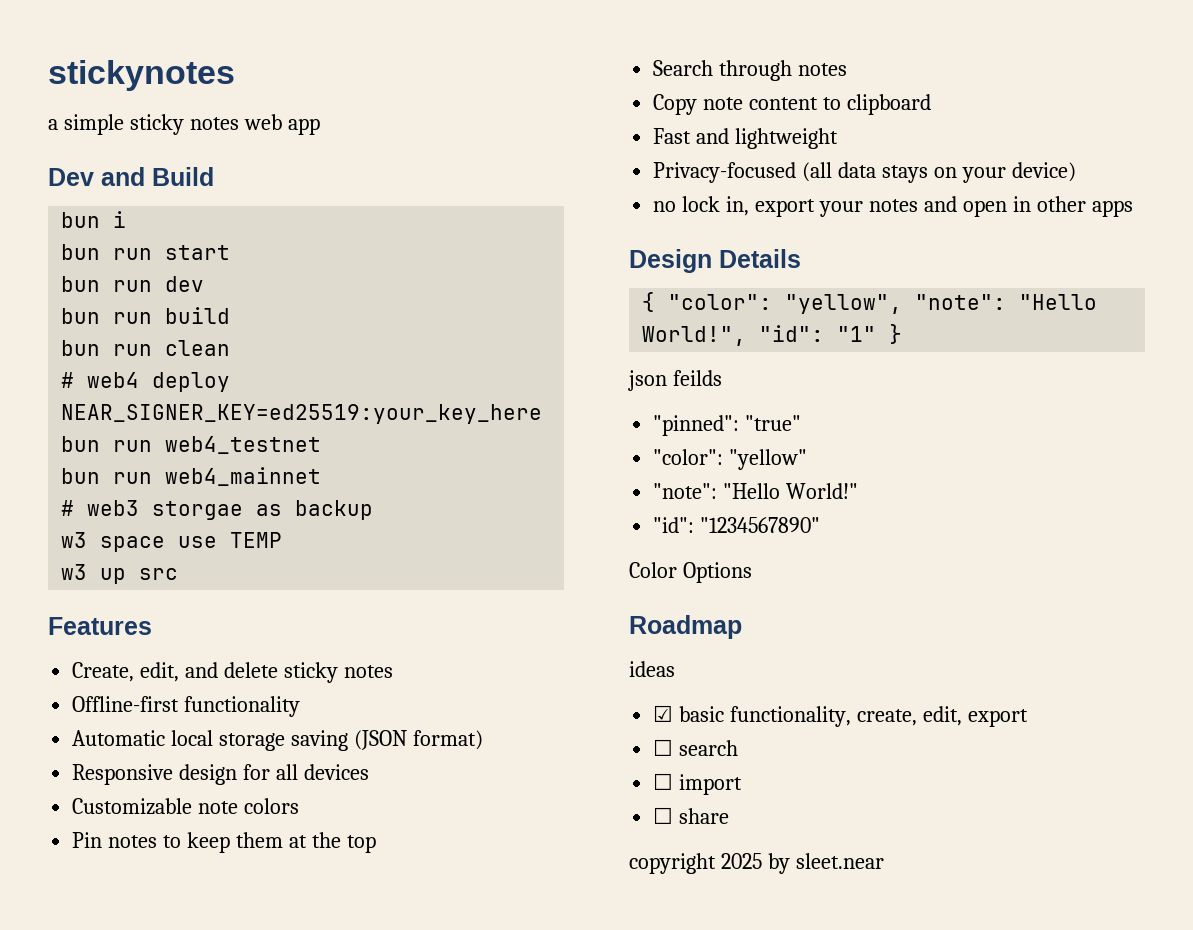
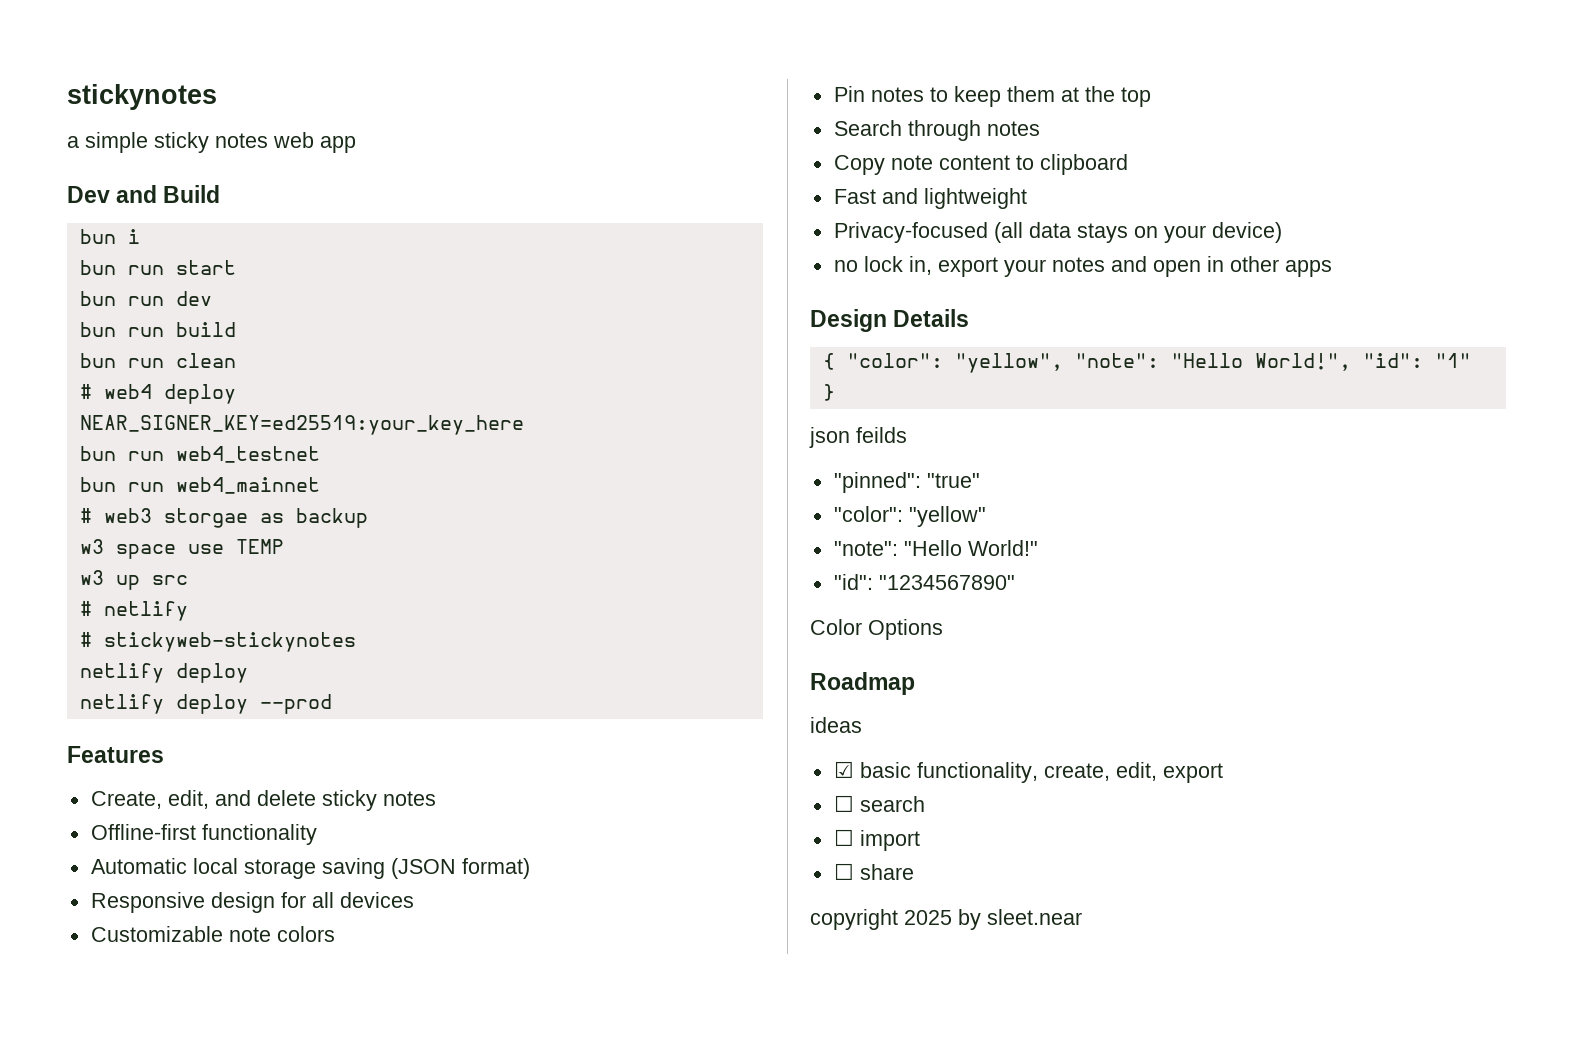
(179, 574) none -> [79,601,188,621] [79,632,356,652] [79,663,248,683] [79,694,332,714] // # netlify // # stickyweb-stickynotes // netlify deploy // netlify deploy --prod

